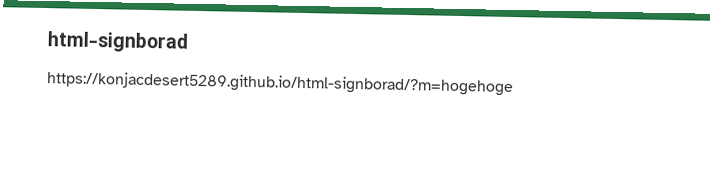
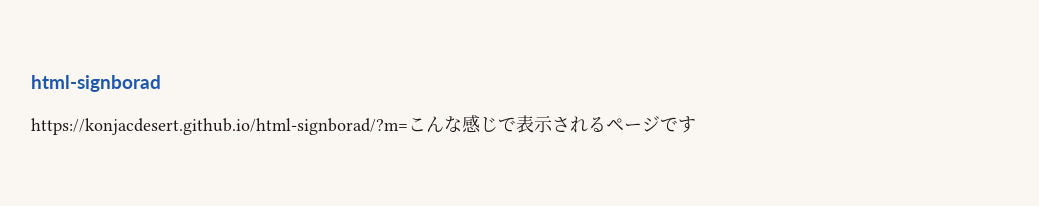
[46,71,514,97] https://konjacdesert5289.github.io/html-signborad/?m=hogehoge -> [31,115,696,135] https://konjacdesert.github.io/html-signborad/?m=こんな感じで表示されるページです

